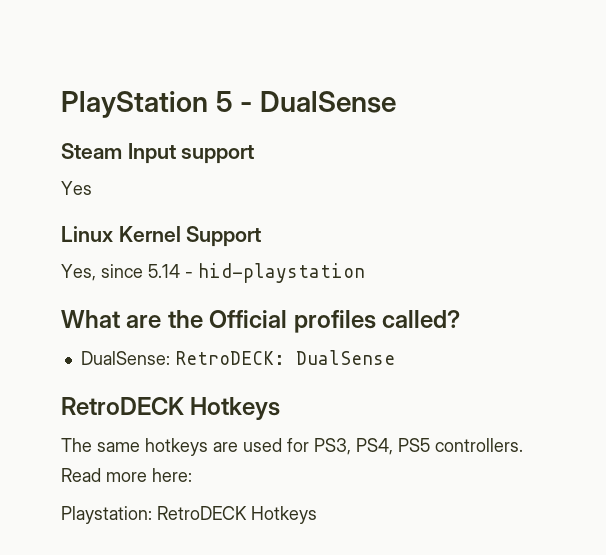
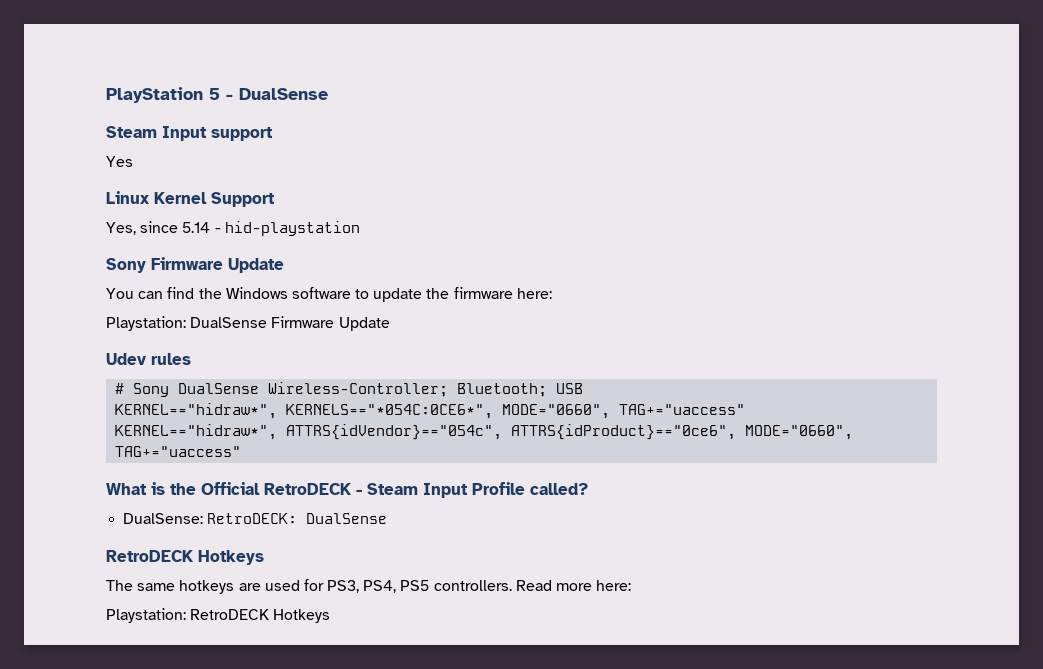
(365, 273) none -> [106,257,284,273] [106,287,552,302] [106,316,390,331] [106,353,191,365] [115,382,584,397] [115,403,746,419] [115,424,854,440] [115,446,242,457] // Sony Firmware Update // You can find the Windows software to update the firmware here: // Playstation: DualSense Firmware Update // Udev rules // # Sony DualSense Wireless-Controller; Bluetooth; USB // KERNEL=="hidraw*", KERNELS=="*054C:0CE6*", MODE="0660", TAG+="uaccess" // KERNEL=="hidraw*", ATTRS{idVendor}=="054c", ATTRS{idProduct}=="0ce6", MODE="0660", TAG+="uaccess"
[126,315,162,328] are -> [151,482,165,495] is
[293,310,376,333] profiles -> [264,482,525,498] RetroDECK - Steam Input Profile

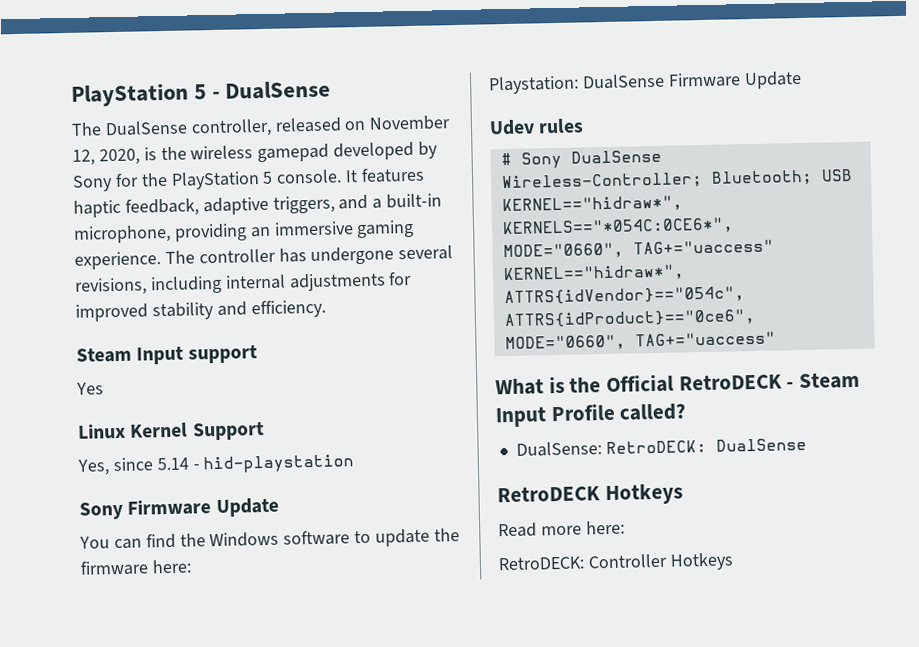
(328, 94) none -> [71,115,452,138] [72,141,439,166] [72,167,426,192] [73,193,443,218] [73,219,415,244] [74,245,454,270] [75,271,413,296] [75,299,326,322] // The DualSense controller, released on November 12, 2020, is the wireless gamepad developed by Sony for the PlayStation 5 console. It features haptic feedback, adaptive triggers, and a built-in microphone, providing an immersive gaming experience. The controller has undergone several revisions, including internal adjustments for improved stability and efficiency.
[106,579,512,594] The same hotkeys are used for PS3, PS4, PS5 controllers. -> (683, 494) none
[106,608,270,623] Playstation: RetroDECK -> [498,553,668,571] RetroDECK: Controller

